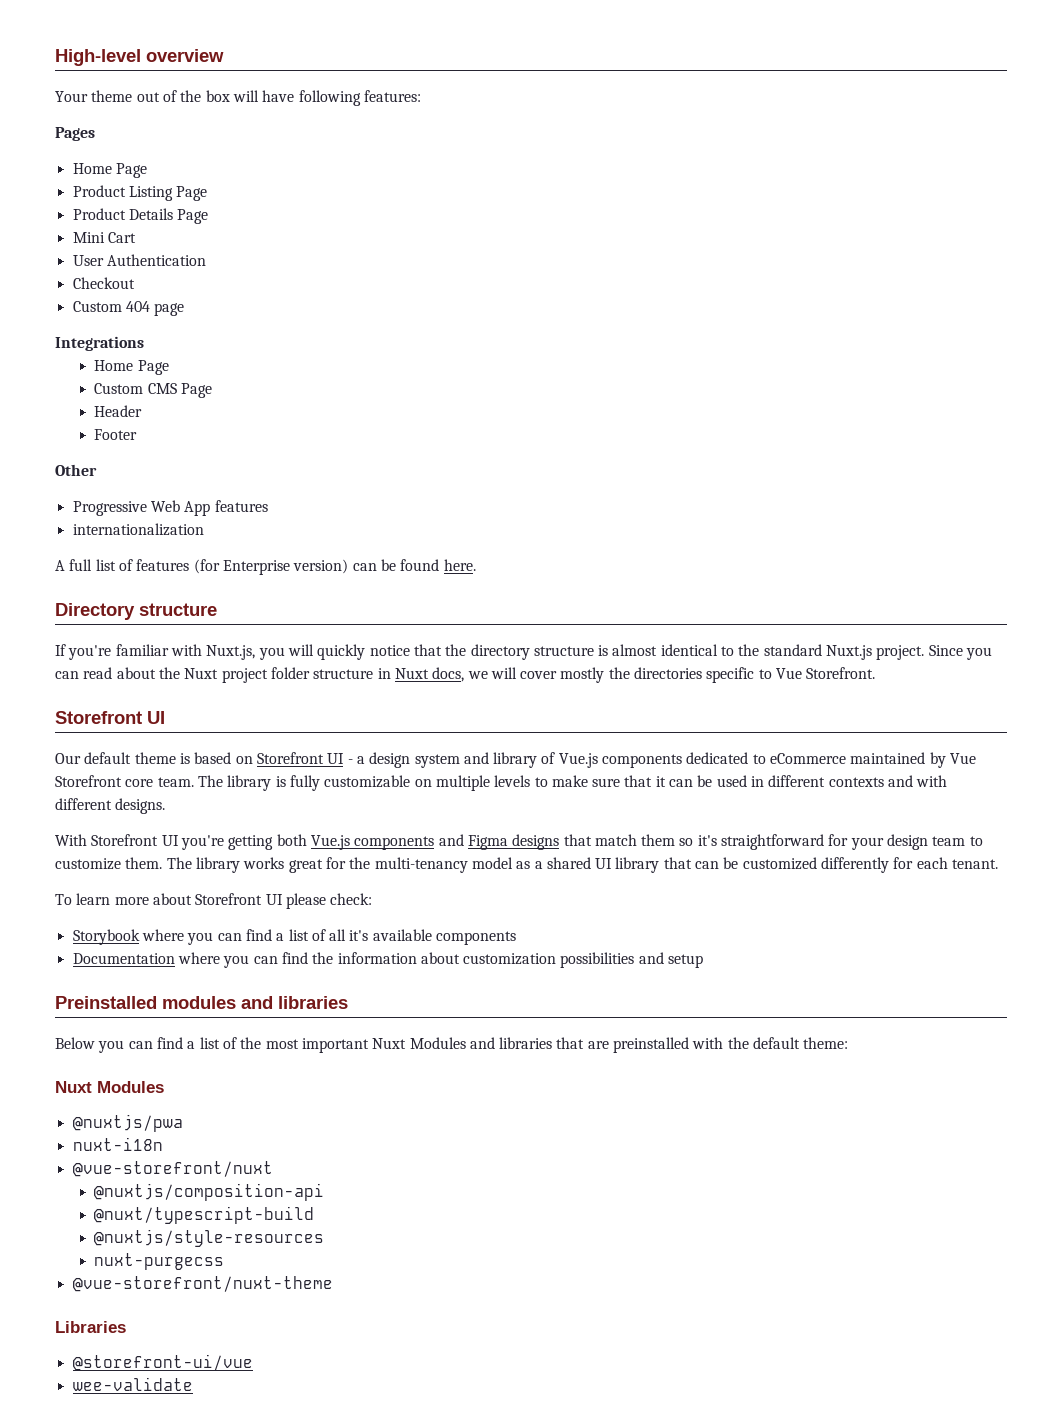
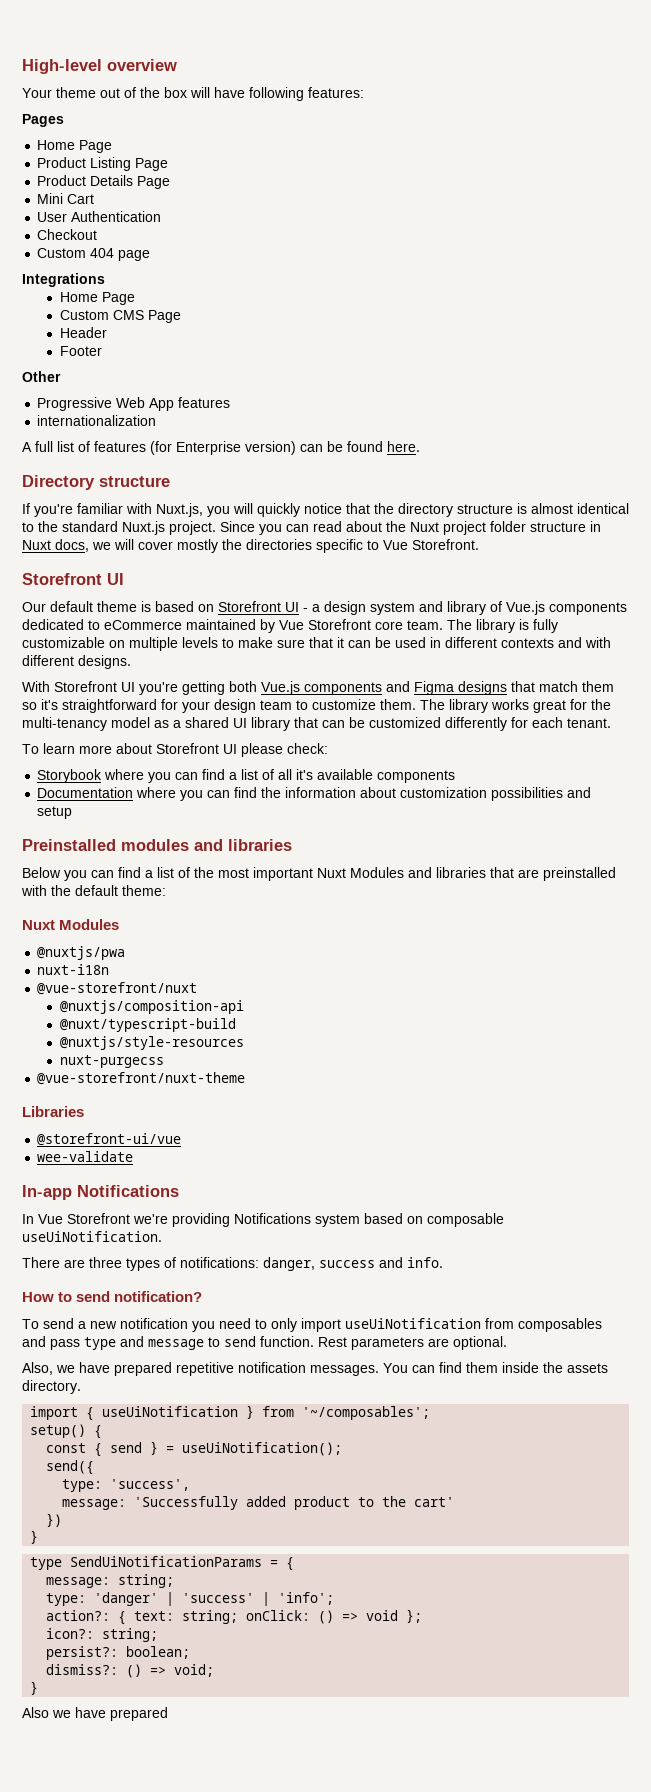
(193, 1384) none -> [22,1185,179,1200] [22,1213,504,1227] [22,1231,162,1242] [22,1257,443,1271] [22,1291,203,1302] [22,1318,602,1332] [22,1336,507,1350] [22,1362,608,1376] [22,1380,81,1394] [30,1405,431,1421] [30,1424,103,1439] [46,1441,343,1457] [46,1460,95,1475] [62,1479,191,1492] [62,1496,455,1510] [46,1513,63,1527] [30,1530,39,1544] [30,1556,295,1571] [46,1574,175,1588] [46,1592,335,1606] [46,1609,423,1625] [46,1628,159,1642] [46,1646,191,1660] [46,1664,215,1678] [30,1681,39,1695] [22,1707,168,1721] // In-app Notifications // In Vue Storefront we're providing Notifications system based on composable useUiNotification. // There are three types of notifications: danger, success and info. // How to send notification? // To send a new notification you need to only import useUiNotification from composables and pass type and message to send function. Rest parameters are optional. // Also, we have prepared repetitive notification messages. You can find them inside the assets directory. // import { useUiNotification } from '~/composables'; // setup() { // const { send } = useUiNotification(); // send({ // type: 'success', // message: 'Successfully added product to the cart' // }) // } // type SendUiNotificationParams = { // message: string; // type: 'danger' | 'success' | 'info'; // action?: { text: string; onClick: () => void }; // icon?: string; // persist?: boolean; // dismiss?: () => void; // } // Also we have prepared

